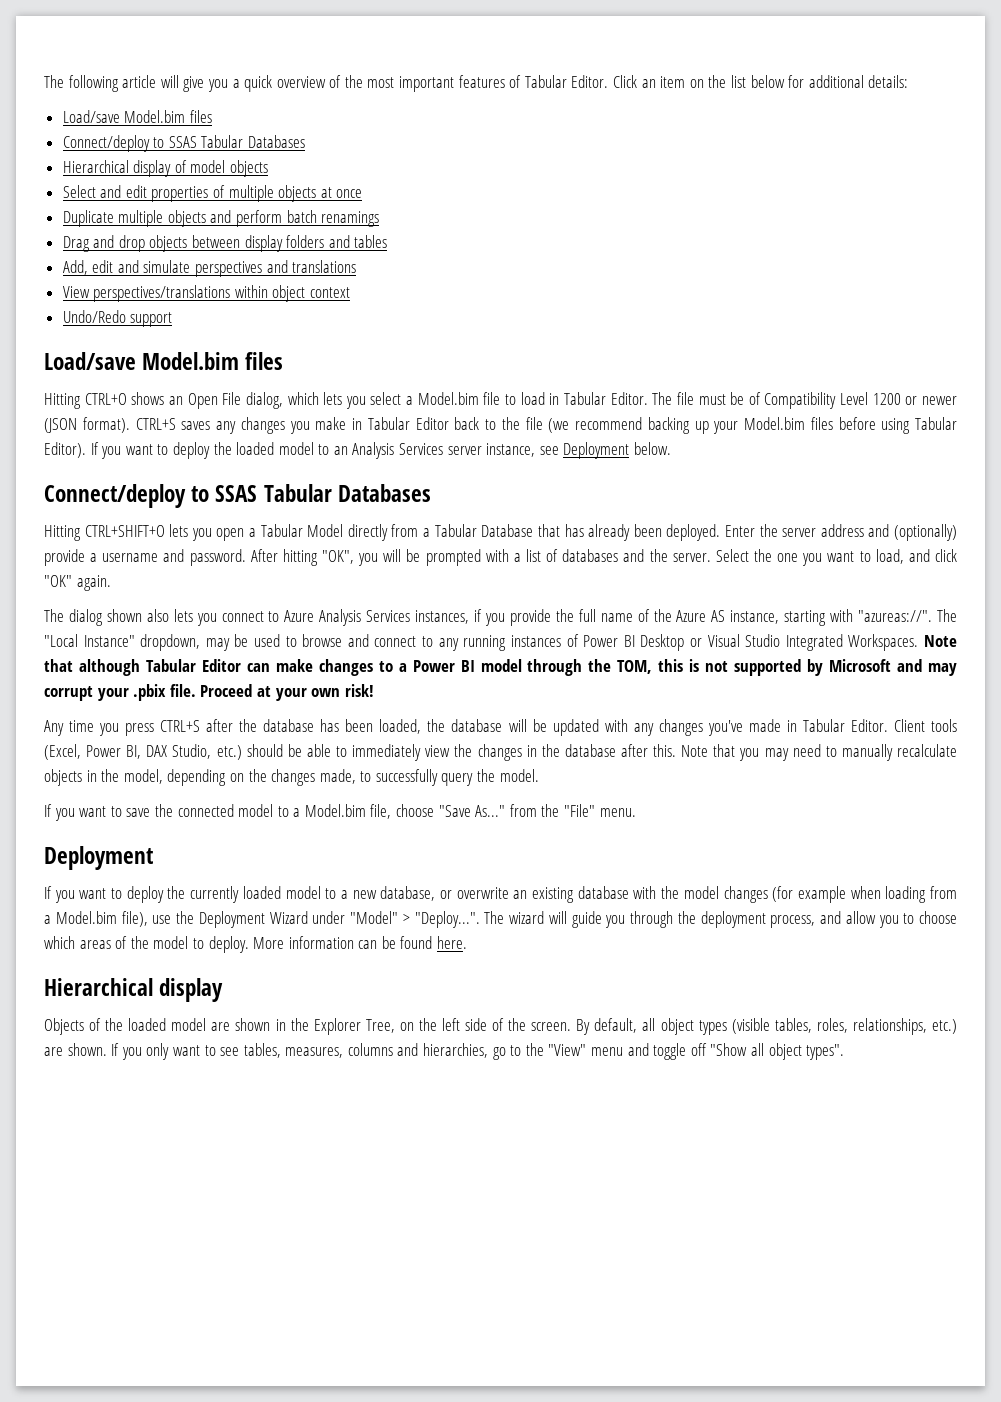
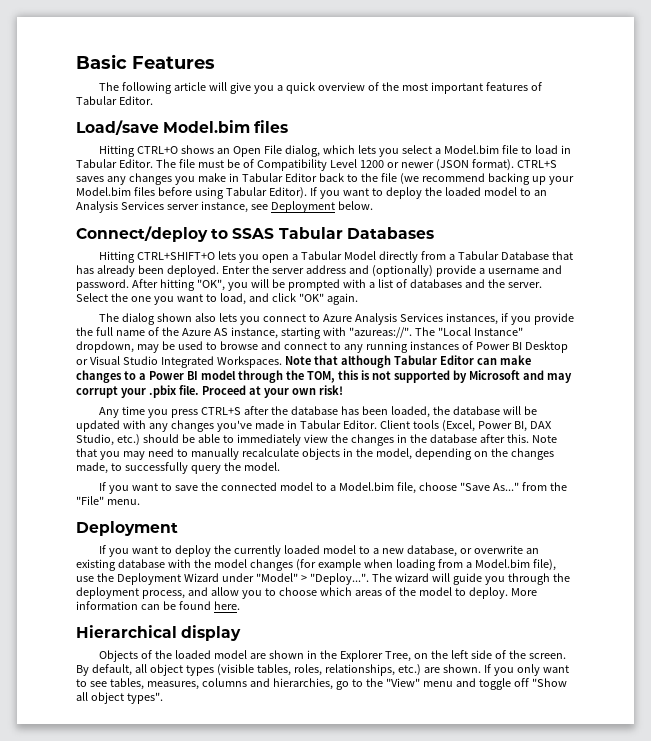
(44, 81) none -> [76,54,215,69] Basic Features //
[613,75,909,88] [62,110,212,123] [62,135,306,152] [62,160,269,177] [62,185,363,202] [62,210,380,227] [62,235,388,252] [62,260,357,277] [62,285,351,302] [62,310,173,327] Click an item on the list below for additional details: // Load/save Model.bim files // Connect/deploy to SSAS Tabular Databases // Hierarchical display of model objects // Select and edit properties of multiple objects at once // Duplicate multiple objects and perform batch renamings // Drag and drop objects between display folders and tables // Add, edit and simulate perspectives and translations // View perspectives/translations within object context // Undo/Redo support -> (153, 100) none

